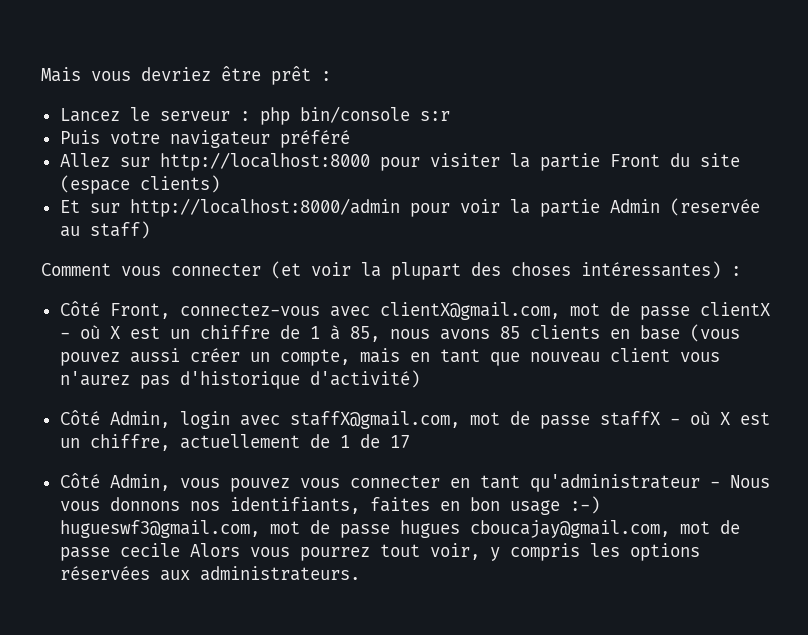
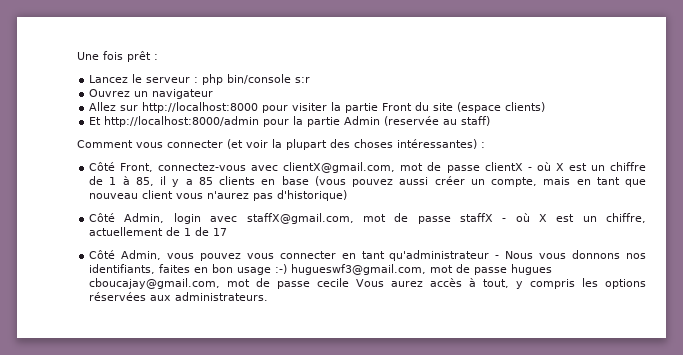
[41,66,261,82] Mais vous devriez être -> [77,51,123,60] Une fois
[59,130,160,144] Puis votre -> [89,89,149,97] Ouvrez un
[279,130,350,148] préféré -> (214, 94) none
[89,203,120,213] sur -> (102, 121) none
[459,199,500,213] voir -> (290, 123) none
[389,329,490,340] nous avons -> [160,176,193,187] il y a
[179,370,420,389] d'historique d'activité) -> [277,190,348,201] d'historique)
[189,543,480,561] Alors vous pourrez tout voir, -> [356,278,510,288] Vous aurez accès à tout,

